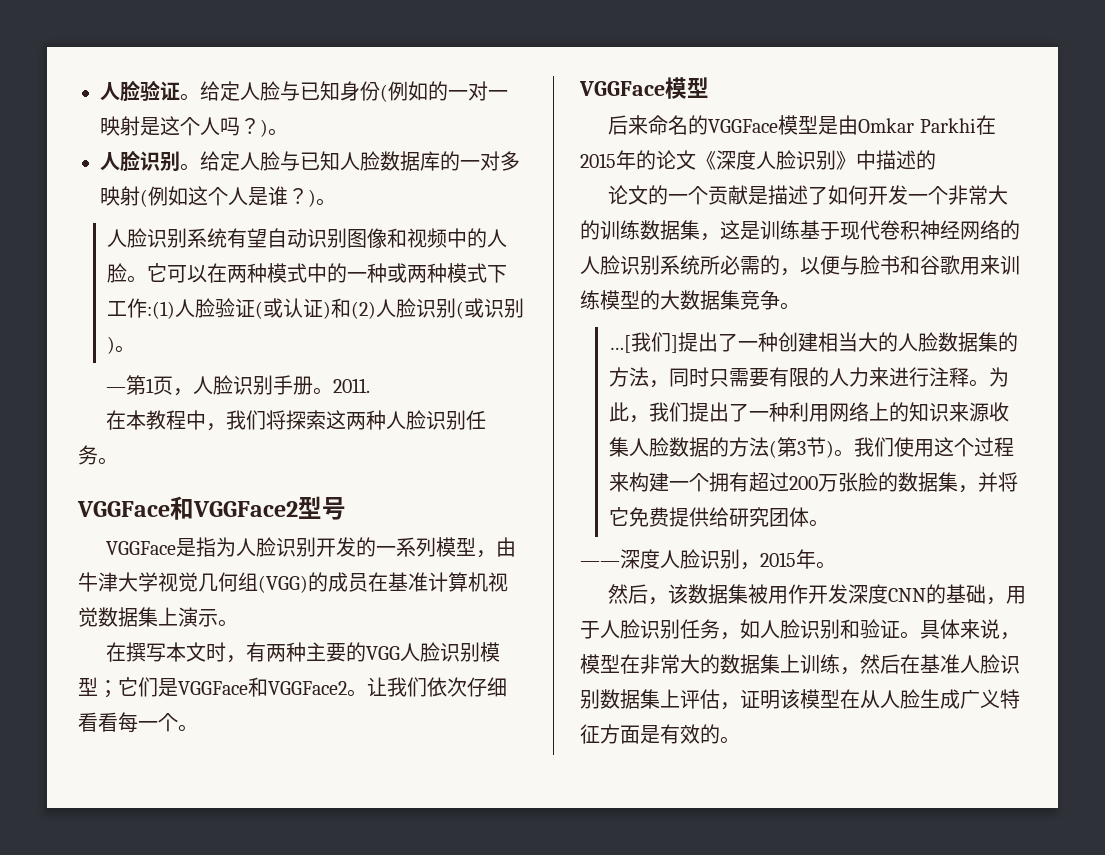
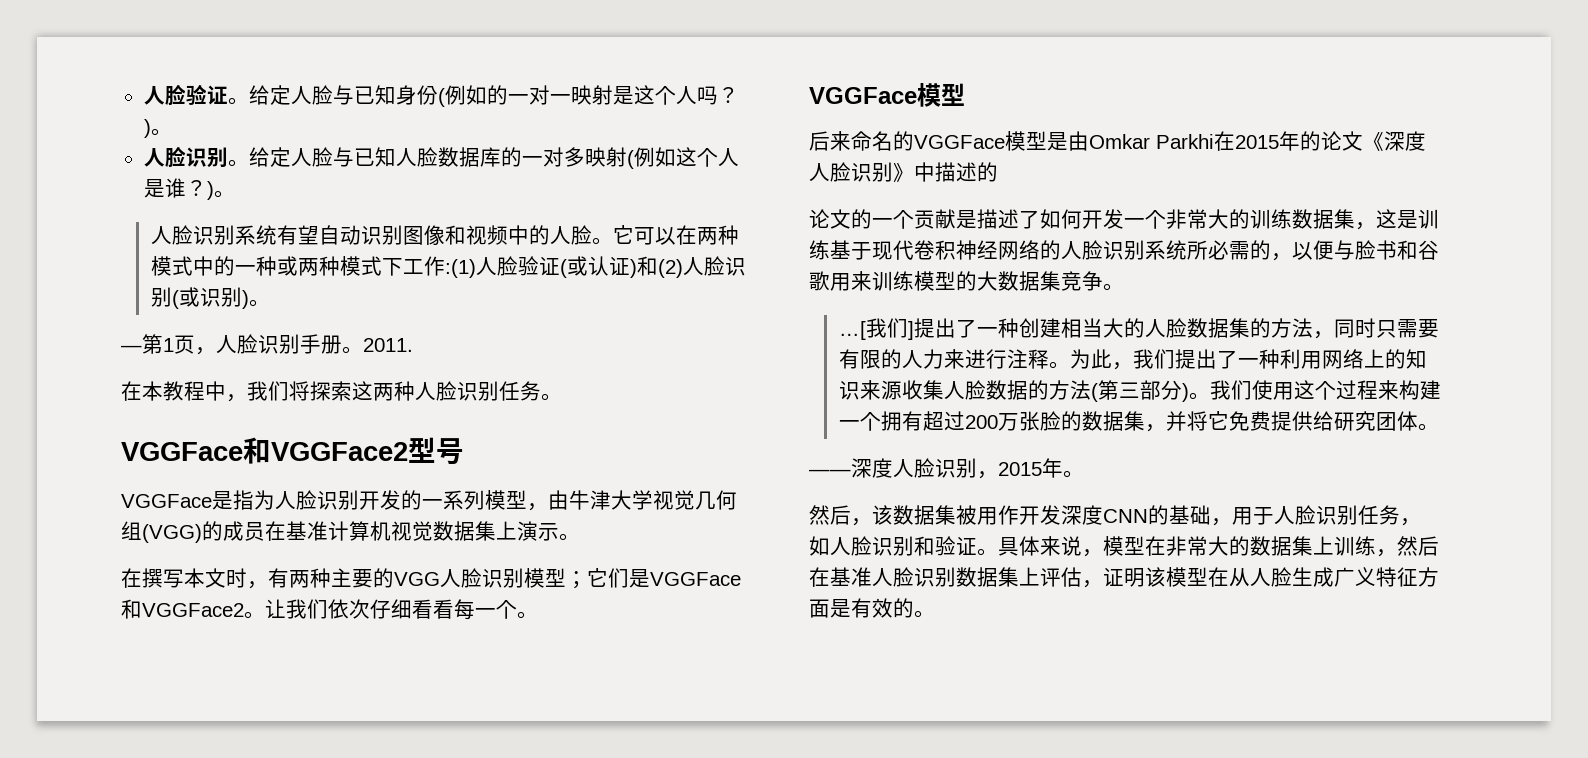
[797,437,827,457] 3节 -> [1118,380,1182,400] 三部分

